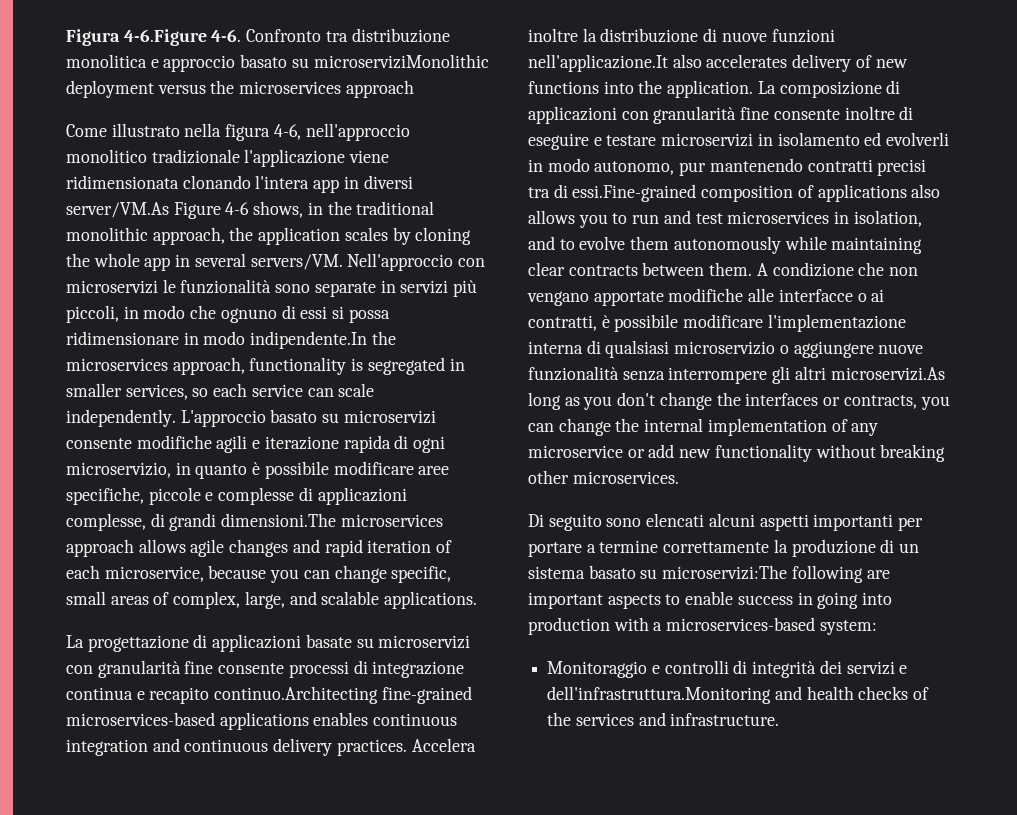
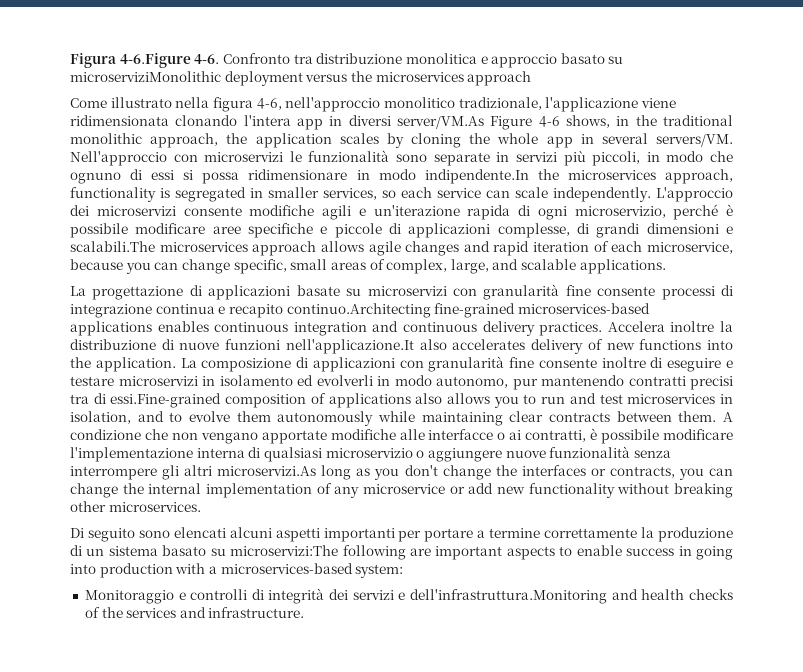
[151,149,240,164] tradizionale -> [458,97,542,110] tradizionale,
[270,409,340,423] basato su -> [70,205,89,216] dei
[264,436,339,450] iterazione -> [373,205,460,216] un'iterazione
[175,462,248,479] in quanto -> [673,204,719,220] perché
[66,487,295,505] specifiche, piccole e complesse -> [248,223,382,238] specifiche e piccole
[221,513,337,527] dimensioni.The -> [646,223,734,234] [70,241,155,252] dimensioni e scalabili.The

